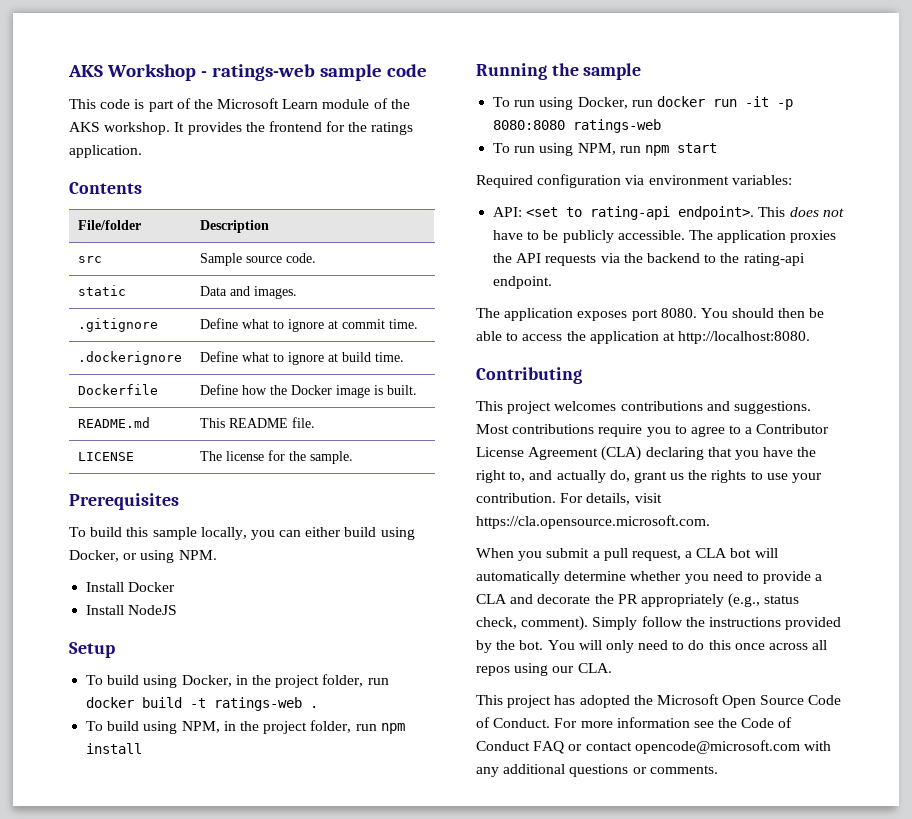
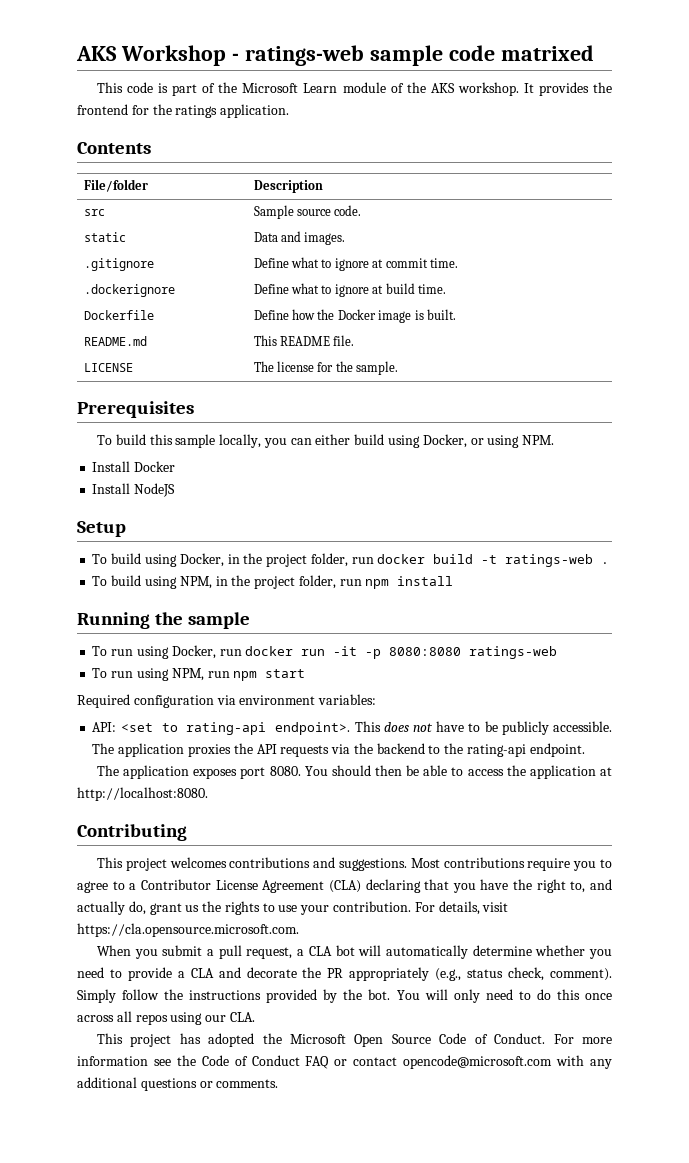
(427, 70) none -> [500,45,594,61] matrixed

